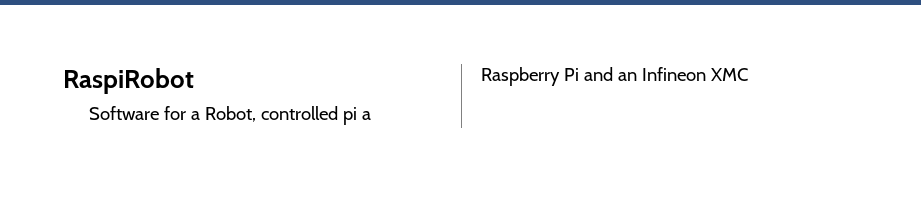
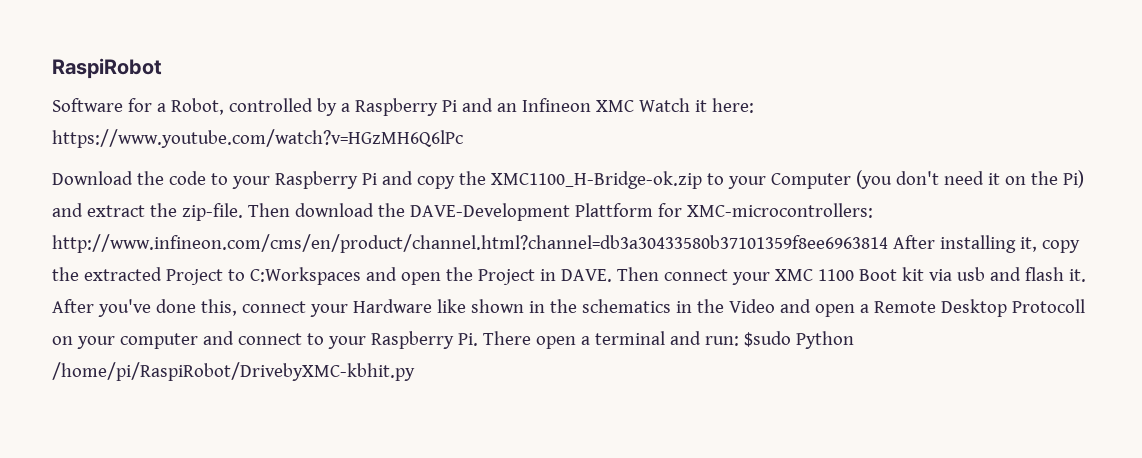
[342,107,357,125] pi -> [316,98,337,116] by
(748, 74) none -> [638,98,754,113] [52,129,463,148] [52,170,1084,189] [52,203,873,221] [52,234,1080,253] [52,267,1086,285] [52,299,1085,317] [52,331,854,349] [52,362,415,381] Watch it here: https://www.youtube.com/watch?v=HGzMH6Q6lPc // Download the code to your Raspberry Pi and copy the XMC1100_H-Bridge-ok.zip to your Computer (you don't need it on the Pi) and extract the zip-file. Then download the DAVE-Development Plattform for XMC-microcontrollers: http://www.infineon.com/cms/en/product/channel.html?channel=db3a30433580b37101359f8ee6963814 After installing it, copy the extracted Project to C:Workspaces and open the Project in DAVE. Then connect your XMC 1100 Boot kit via usb and flash it. After you've done this, connect your Hardware like shown in the schematics in the Video and open a Remote Desktop Protocoll on your computer and connect to your Raspberry Pi. There open a terminal and run: $sudo Python /home/pi/RaspiRobot/DrivebyXMC-kbhit.py

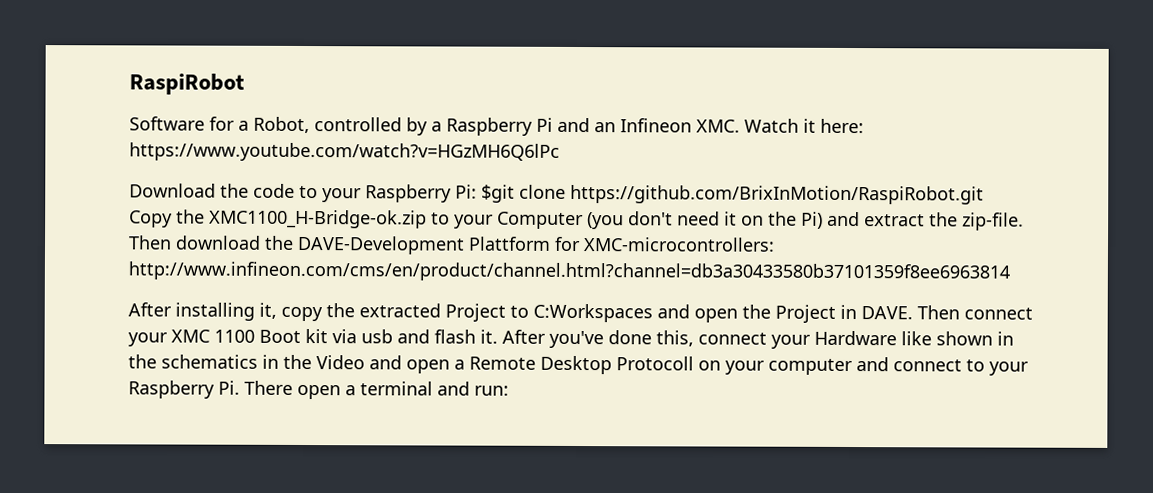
[595,100,634,112] XMC -> [696,119,740,133] XMC.
[361,171,455,189] Pi and copy -> [455,184,984,205] [129,210,173,228] Pi: $git clone https://github.com/BrixInMotion/RaspiRobot.git // Copy
(888, 243) none -> (1010, 272) //
[743,331,854,349] [52,362,415,381] $sudo Python /home/pi/RaspiRobot/DrivebyXMC-kbhit.py -> (509, 390) none

